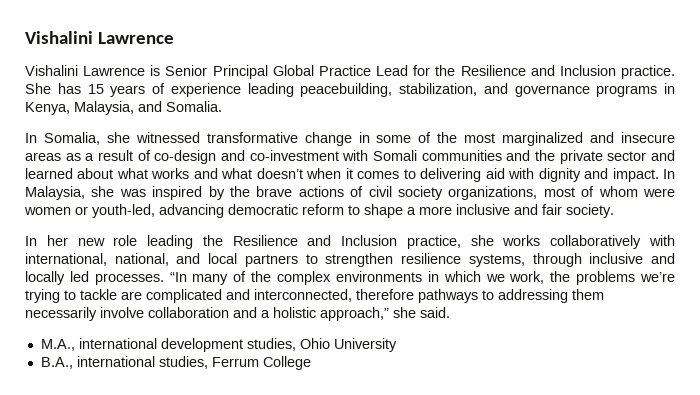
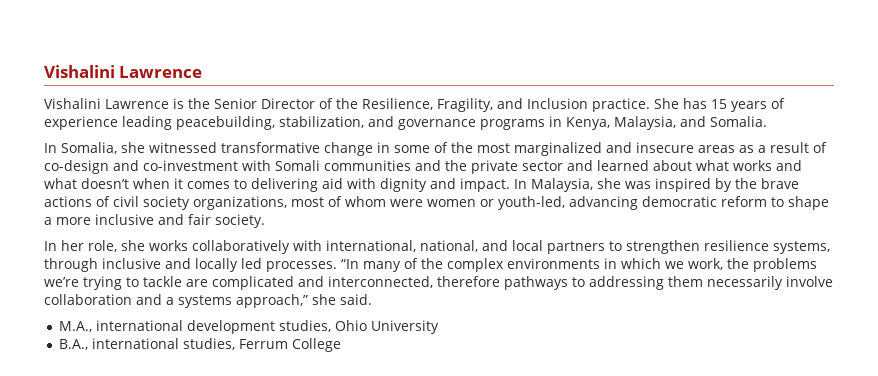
[165,65,526,79] Senior Principal Global Practice Lead for the Resilience -> [188,98,493,112] the Senior Director of the Resilience, Fragility,
[77,235,461,249] new role leading the Resilience and Inclusion practice, -> [88,240,117,252] role,
[273,307,316,318] holistic -> [178,295,232,308] systems

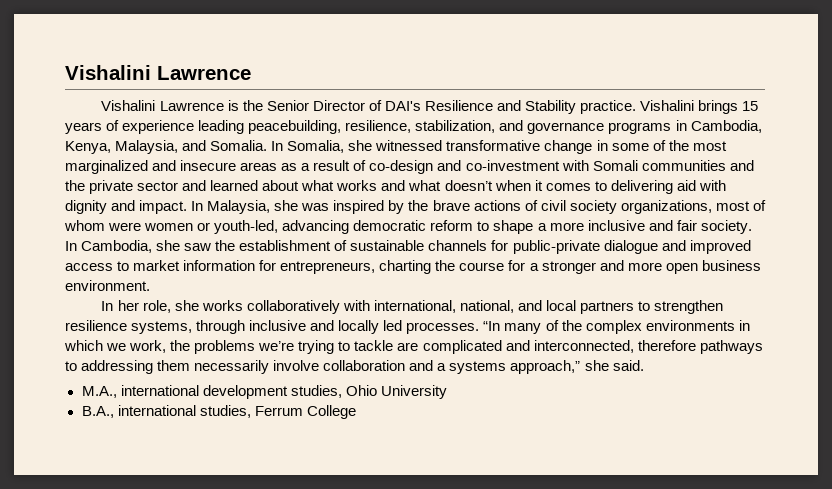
[336,98,707,112] the Resilience, Fragility, and Inclusion practice. She has -> [384,100,739,114] DAI's Resilience and Stability practice. Vishalini brings
(275, 123) none -> [345,120,412,133] resilience,
(562, 121) none -> [690,120,762,133] Cambodia,
(767, 121) // -> (268, 145) none
(265, 221) none -> [65,240,751,254] [65,260,761,274] [65,280,150,291] In Cambodia, she saw the establishment of sustainable channels for public-private dialogue and improved access to market information for entrepreneurs, charting the course for a stronger and more open business environment.

